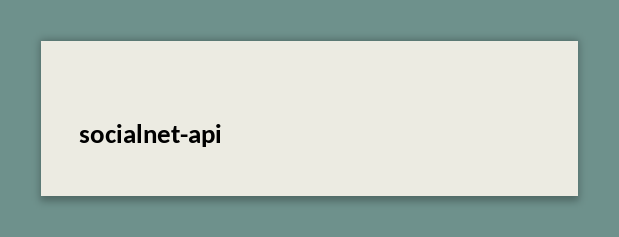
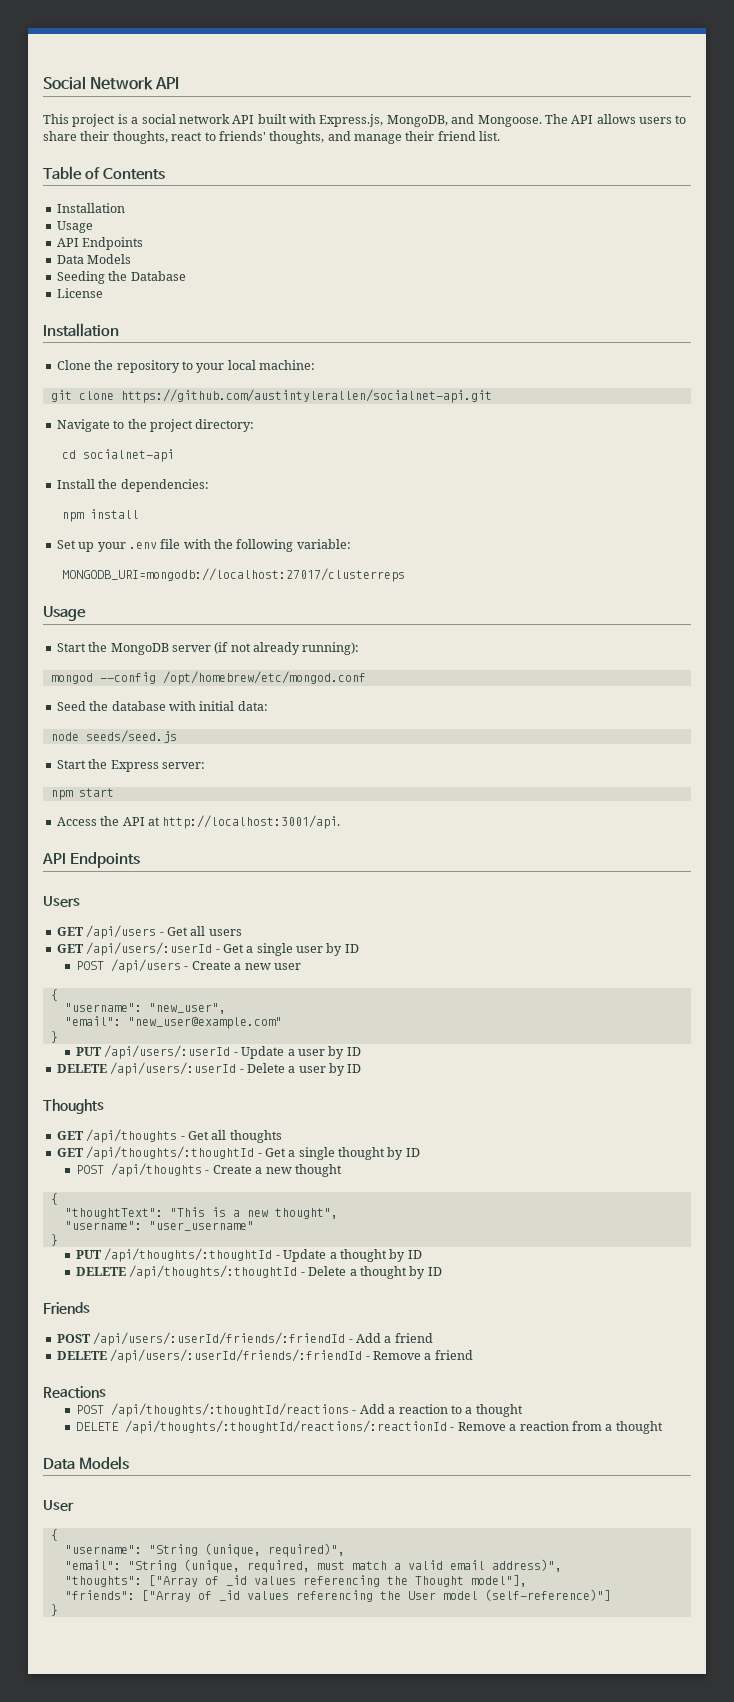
[79,124,222,147] socialnet-api -> [43,76,180,90] [43,114,687,127] [43,131,501,144] [43,166,165,180] [56,203,125,213] [56,221,93,233] [56,237,144,250] [56,254,132,264] [56,271,186,284] [56,288,103,298] [43,323,119,337] [56,360,315,373] [50,389,492,403] [56,419,255,432] [62,449,175,462] [56,479,209,492] [62,509,140,522] [56,539,351,552] [62,568,406,582] [43,606,86,621] [56,642,360,655] [50,671,366,685] [56,701,268,711] [50,730,177,743] [56,759,205,772] [50,788,114,800] [56,815,341,829] [42,852,140,868] [43,896,80,907] [56,925,242,939] [56,942,359,956] [76,959,301,973] [50,989,58,1001] [64,1003,226,1014] [64,1016,282,1029] [50,1031,58,1043] [76,1045,361,1059] [56,1062,362,1076] [43,1099,104,1114] [56,1129,282,1143] [56,1146,420,1160] [76,1163,342,1177] [50,1193,58,1205] [64,1207,338,1219] [64,1221,254,1231] [50,1234,58,1246] [76,1248,422,1262] [76,1265,442,1279] [43,1302,90,1314] [56,1332,433,1346] [56,1349,473,1363] [43,1386,106,1398] [76,1403,523,1417] [76,1420,663,1434] [43,1456,129,1470] [43,1500,74,1511] [50,1529,58,1541] [64,1543,345,1557] [64,1559,562,1573] [64,1575,527,1587] [64,1589,611,1602] [50,1604,58,1616] Social Network API // This project is a social network API built with Express.js, MongoDB, and Mongoose. The API allows users to share their thoughts, react to friends' thoughts, and manage their friend list. // Table of Contents // Installation // Usage // API Endpoints // Data Models // Seeding the Database // License // Installation // Clone the repository to your local machine: // git clone https://github.com/austintylerallen/socialnet-api.git // Navigate to the project directory: // cd socialnet-api // Install the dependencies: // npm install // Set up your .env file with the following variable: // MONGODB_URI=mongodb://localhost:27017/clusterreps // Usage // Start the MongoDB server (if not already running): // mongod --config /opt/homebrew/etc/mongod.conf // Seed the database with initial data: // node seeds/seed.js // Start the Express server: // npm start // Access the API at http://localhost:3001/api. // API Endpoints // Users // GET /api/users - Get all users // GET /api/users/:userId - Get a single user by ID // POST /api/users - Create a new user // { // "username": "new_user", // "email": "new_user@example.com" // } // PUT /api/users/:userId - Update a user by ID // DELETE /api/users/:userId - Delete a user by ID // Thoughts // GET /api/thoughts - Get all thoughts // GET /api/thoughts/:thoughtId - Get a single thought by ID // POST /api/thoughts - Create a new thought // { // "thoughtText": "This is a new thought", // "username": "user_username" // } // PUT /api/thoughts/:thoughtId - Update a thought by ID // DELETE /api/thoughts/:thoughtId - Delete a thought by ID // Friends // POST /api/users/:userId/friends/:friendId - Add a friend // DELETE /api/users/:userId/friends/:friendId - Remove a friend // Reactions // POST /api/thoughts/:thoughtId/reactions - Add a reaction to a thought // DELETE /api/thoughts/:thoughtId/reactions/:reactionId - Remove a reaction from a thought // Data Models // User // { // "username": "String (unique, required)", // "email": "String (unique, required, must match a valid email address)", // "thoughts": ["Array of _id values referencing the Thought model"], // "friends": ["Array of _id values referencing the User model (self-reference)"] // }

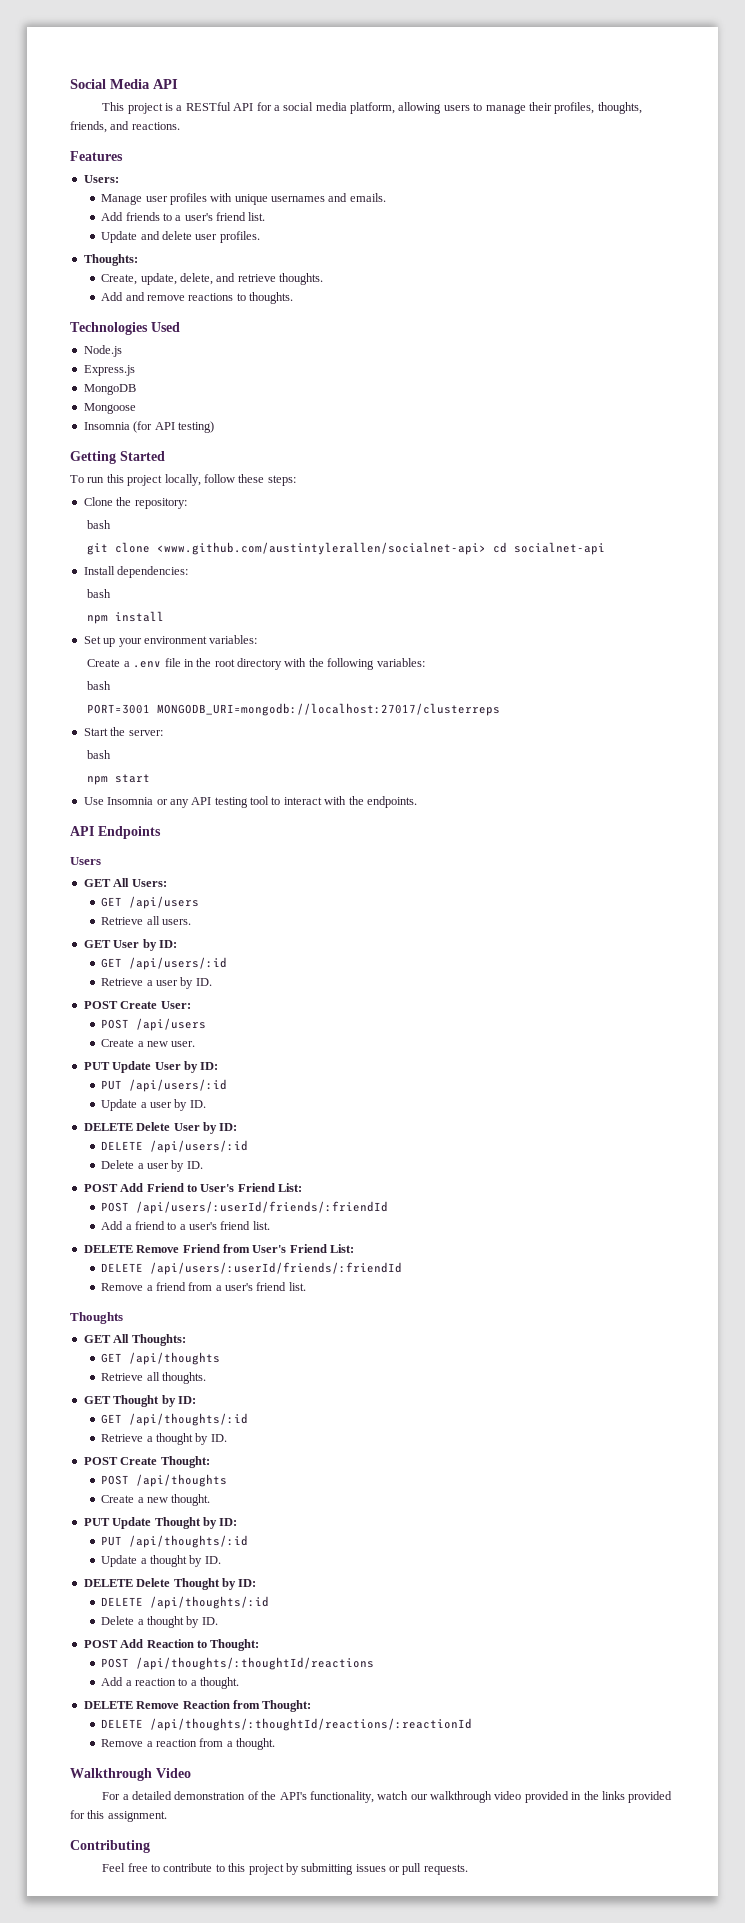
[90,77,154,90] Network -> [110,79,150,89] Media
[141,114,687,127] [43,131,501,144] [43,166,165,180] [56,203,125,213] [56,221,93,233] [56,237,144,250] [56,254,132,264] [56,271,186,284] [56,288,103,298] [43,323,119,337] [56,360,315,373] [50,389,492,403] [56,419,255,432] social network API built with Express.js, MongoDB, and Mongoose. The API allows users to share their thoughts, react to friends' thoughts, and manage their friend list. // Table of Contents // Installation // Usage // API Endpoints // Data Models // Seeding the Database // License // Installation // Clone the repository to your local machine: // git clone https://github.com/austintylerallen/socialnet-api.git // Navigate to the project directory: // -> [185,102,642,114] [70,121,180,133] [70,151,123,161] [83,175,119,183] [101,193,386,205] [101,212,266,221] [101,231,260,243] [83,254,138,266] [101,273,324,285] [101,292,294,304] [70,322,180,335] [83,345,122,357] [83,365,135,376] [83,384,136,395] [83,403,136,414] [83,421,214,433] [70,451,165,464] [70,474,296,486] [83,497,187,509] [87,520,112,529] [87,542,487,555] RESTful API for a social media platform, allowing users to manage their profiles, thoughts, friends, and reactions. // Features // Users: // Manage user profiles with unique usernames and emails. // Add friends to a user's friend list. // Update and delete user profiles. // Thoughts: // Create, update, delete, and retrieve thoughts. // Add and remove reactions to thoughts. // Technologies Used // Node.js // Express.js // MongoDB // Mongoose // Insomnia (for API testing) // Getting Started // To run this project locally, follow these steps: // Clone the repository: // bash // git clone <www.github.com/austintylerallen/socialnet-api>
[98,479,118,489] the -> (115, 570) none
(209, 485) none -> [87,589,112,598] // bash
[128,539,351,552] .env file with the following variable: // -> [143,635,258,644] [87,658,425,670] [87,681,112,690] [87,704,151,714] environment variables: // Create a .env file in the root directory with the following variables: // bash // PORT=3001
[43,606,86,621] [56,642,360,655] [50,671,366,685] [56,701,268,711] [50,730,177,743] [56,759,205,772] [50,788,114,800] [56,815,341,829] [42,852,140,868] [43,896,80,907] [56,925,242,939] [56,942,359,956] // Usage // Start the MongoDB server (if not already running): // mongod --config /opt/homebrew/etc/mongod.conf // Seed the database with initial data: // node seeds/seed.js // Start the Express server: // npm start // Access the API at http://localhost:3001/api. // API Endpoints // Users // GET /api/users - Get all users // GET /api/users/:userId - Get a single user by ID -> [83,727,163,736] [87,750,112,759] [87,774,151,785] [83,796,417,808] [70,826,161,839] [70,857,101,865] [83,878,167,887] [101,896,200,909] [101,916,191,925] [83,939,177,951] [101,957,228,970] [101,977,212,989] [83,1001,191,1009] // Start the server: // bash // npm start // Use Insomnia or any API testing tool to interact with the endpoints. // API Endpoints // Users // GET All Users: // GET /api/users // Retrieve all users. // GET User by ID: // GET /api/users/:id // Retrieve a user by ID. // POST Create User:
[184,961,301,970] [50,989,58,1001] [64,1003,226,1014] [64,1016,282,1029] [50,1031,58,1043] [76,1045,238,1059] - Create a new user // { // "username": "new_user", // "email": "new_user@example.com" // } // PUT /api/users/:userId - -> [101,1039,196,1047] [83,1061,219,1073] [101,1079,228,1092] // Create a new user. // PUT Update User by ID: // PUT /api/users/:id //
[346,1047,361,1056] [56,1062,362,1076] [43,1099,104,1114] [56,1129,282,1143] [56,1146,420,1160] ID // DELETE /api/users/:userId - Delete a user by ID // Thoughts // GET /api/thoughts - Get all thoughts // GET /api/thoughts/:thoughtId - Get a single thought by ID -> [189,1100,206,1108] [83,1122,238,1134] [101,1140,249,1153] [101,1160,203,1172] [83,1183,302,1192] [101,1201,389,1214] [101,1221,270,1230] [83,1244,354,1253] [101,1262,403,1275] [101,1282,306,1291] [70,1312,123,1324] [83,1334,186,1346] [101,1352,221,1365] [101,1372,206,1384] [83,1395,196,1407] [101,1413,249,1426] [101,1433,227,1445] [83,1456,210,1468] ID. // DELETE Delete User by ID: // DELETE /api/users/:id // Delete a user by ID. // POST Add Friend to User's Friend List: // POST /api/users/:userId/friends/:friendId // Add a friend to a user's friend list. // DELETE Remove Friend from User's Friend List: // DELETE /api/users/:userId/friends/:friendId // Remove a friend from a user's friend list. // Thoughts // GET All Thoughts: // GET /api/thoughts // Retrieve all thoughts. // GET Thought by ID: // GET /api/thoughts/:id // Retrieve a thought by ID. // POST Create Thought:
[205,1164,342,1177] [50,1193,58,1205] [64,1207,338,1219] [64,1221,254,1231] [50,1234,58,1246] [76,1248,280,1262] - Create a new thought // { // "thoughtText": "This is a new thought", // "username": "user_username" // } // PUT /api/thoughts/:thoughtId - -> [101,1494,211,1506] [83,1517,238,1529] [101,1535,249,1548] // Create a new thought. // PUT Update Thought by ID: // PUT /api/thoughts/:id //
[407,1250,422,1259] [76,1265,305,1279] ID // DELETE /api/thoughts/:thoughtId - -> [204,1556,221,1564] [83,1578,257,1590] [101,1596,270,1609] ID. // DELETE Delete Thought by ID: // DELETE /api/thoughts/:id //
[427,1267,442,1276] [43,1302,90,1314] [56,1332,433,1346] [56,1349,473,1363] [43,1386,106,1398] ID // Friends // POST /api/users/:userId/friends/:friendId - Add a friend // DELETE /api/users/:userId/friends/:friendId - Remove a friend // Reactions -> [201,1617,218,1625] [83,1639,260,1651] ID. // POST Add Reaction to Thought:
[352,1410,357,1414] - -> (375, 1663) //
[475,1404,523,1417] thought -> [200,1677,240,1689] [83,1700,312,1712] thought. // DELETE Remove Reaction from Thought:
[450,1427,455,1431] - -> (473, 1724) //
[615,1421,663,1434] [43,1456,129,1470] [43,1500,74,1511] [50,1529,58,1541] [64,1543,345,1557] [64,1559,562,1573] [64,1575,527,1587] [64,1589,611,1602] [50,1604,58,1616] thought // Data Models // User // { // "username": "String (unique, required)", // "email": "String (unique, required, must match a valid email address)", // "thoughts": ["Array of _id values referencing the Thought model"], // "friends": ["Array of _id values referencing the User model (self-reference)"] // } -> [236,1738,276,1750] [70,1768,191,1781] [102,1791,673,1803] [70,1810,167,1822] [70,1840,150,1853] [102,1863,468,1875] thought. // Walkthrough Video // For a detailed demonstration of the API's functionality, watch our walkthrough video provided in the links provided for this assignment. // Contributing // Feel free to contribute to this project by submitting issues or pull requests.

